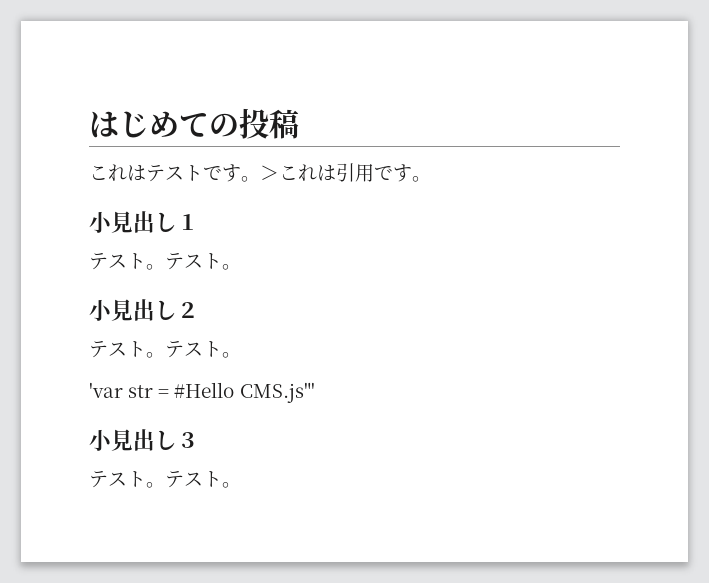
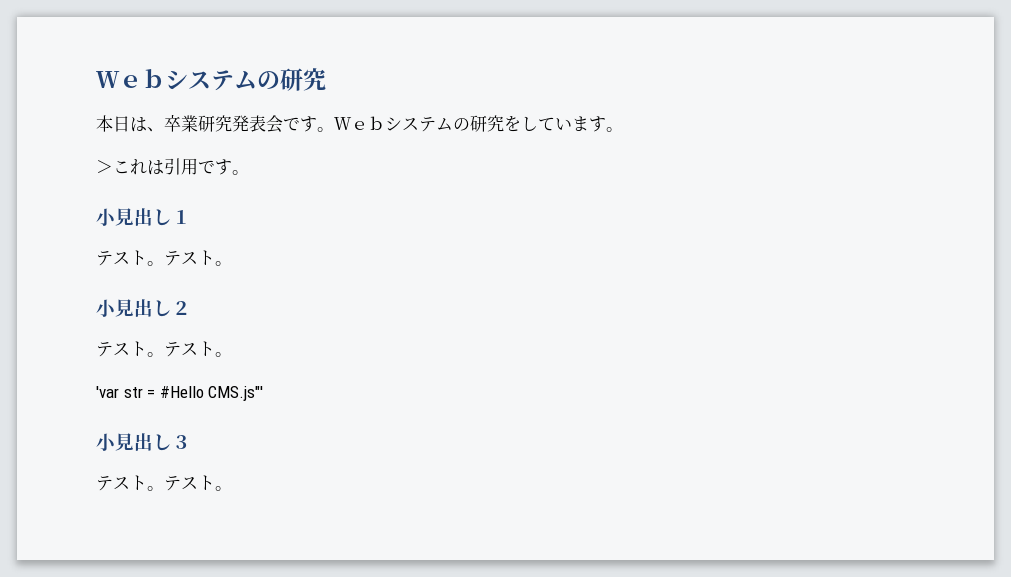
[89,108,299,139] [89,164,260,182] はじめての投稿 // これはテストです。 -> [96,68,326,91] [96,114,623,133] Ｗｅｂシステムの研究 // 本日は、卒業研究発表会です。Ｗｅｂシステムの研究をしています。 //

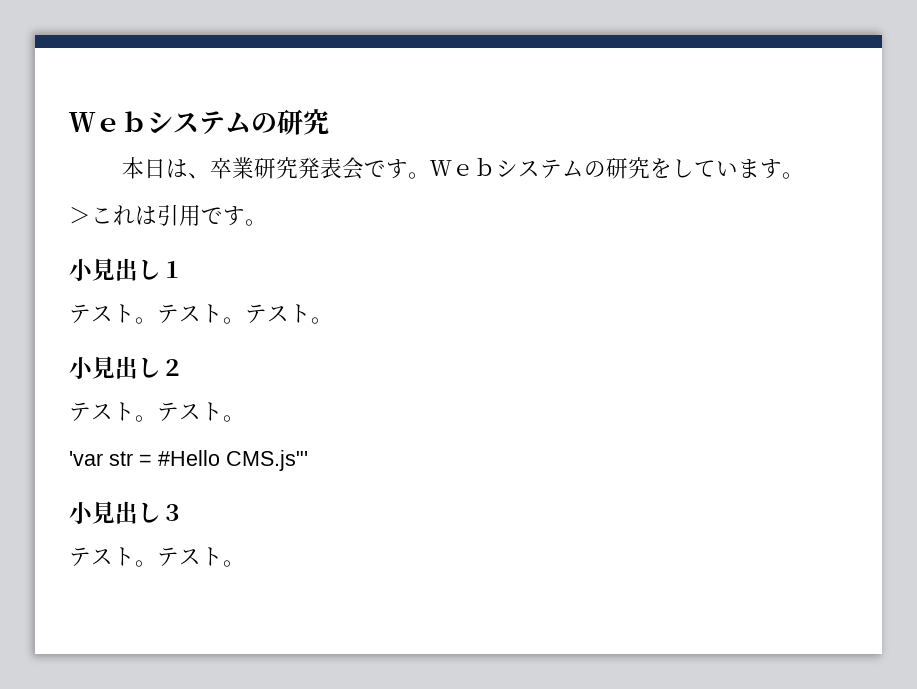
(232, 263) none -> [245,304,333,324] テスト。

